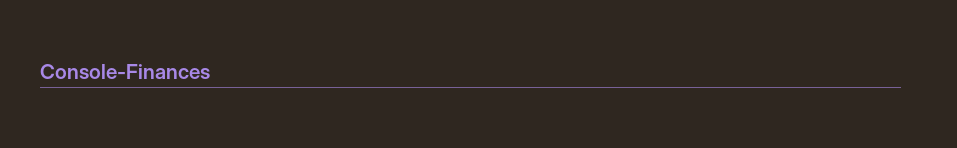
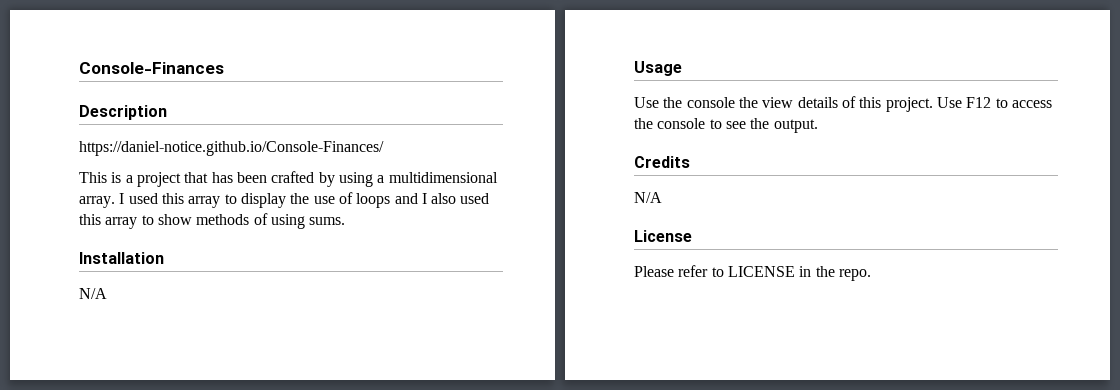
(210, 71) none -> [79,105,167,120] [79,141,384,156] [79,171,498,187] [79,192,490,208] [79,213,346,229] [79,252,164,264] [79,288,107,299] [634,61,682,76] [634,96,1052,112] [634,118,818,133] [634,156,690,168] [634,192,662,203] [634,230,692,242] [634,265,871,281] // Description // https://daniel-notice.github.io/Console-Finances/ // This is a project that has been crafted by using a multidimensional array. I used this array to display the use of loops and I also used this array to show methods of using sums. // Installation // N/A // Usage // Use the console the view details of this project. Use F12 to access the console to see the output. // Credits // N/A // License // Please refer to LICENSE in the repo.

